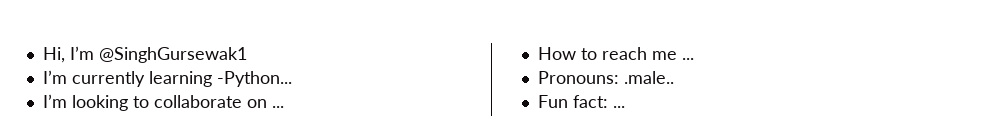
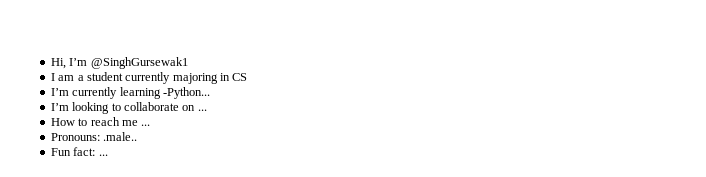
(247, 55) none -> [50,72,248,84] // I am a student currently majoring in CS

